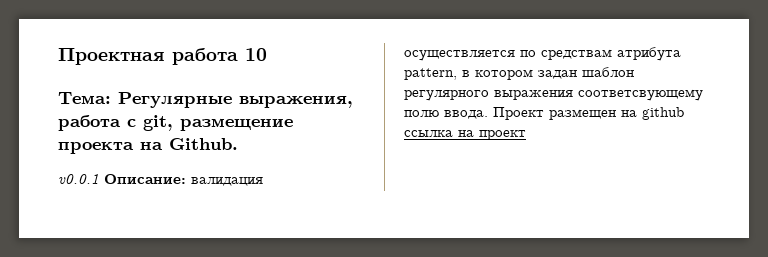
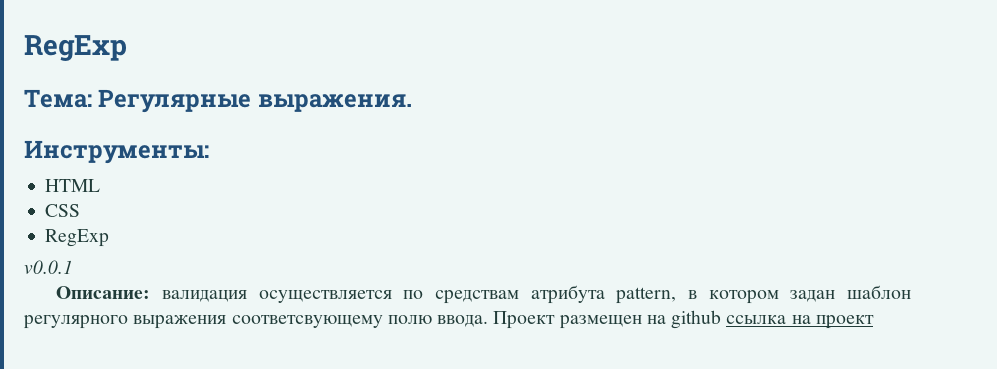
[58,48,267,65] Проектная работа 10 -> [24,35,127,61] RegExp
[239,96,353,108] [58,115,293,131] [58,138,238,154] выражения, работа с git, размещение проекта на Github. -> [257,94,412,112] [24,140,209,164] [45,179,101,192] [45,204,81,217] [45,229,110,247] выражения. // Инструменты: // HTML // CSS // RegExp
(99, 179) none -> (73, 267) //

